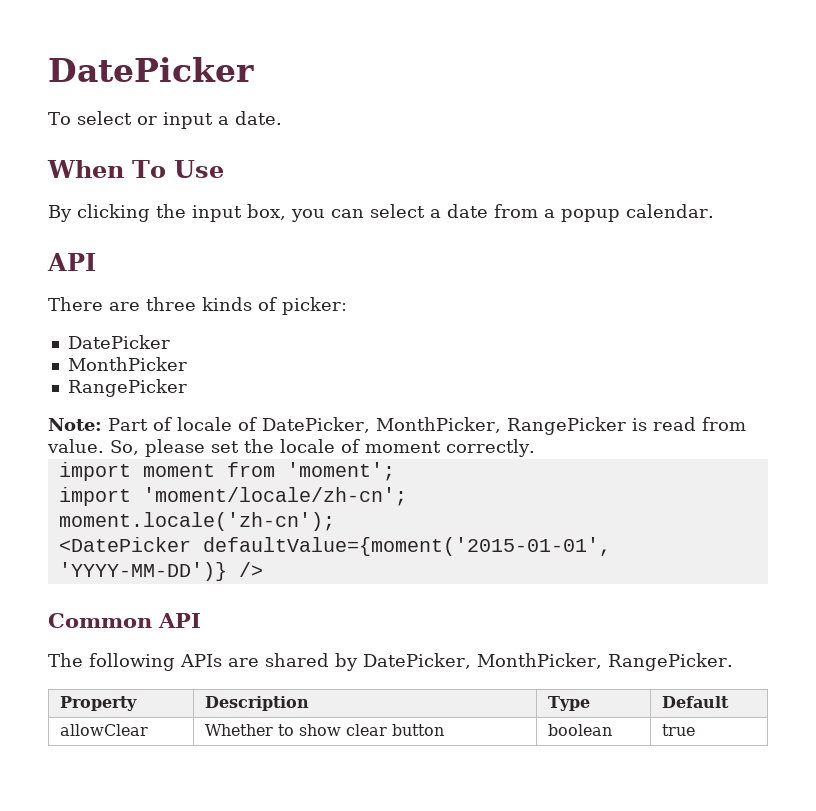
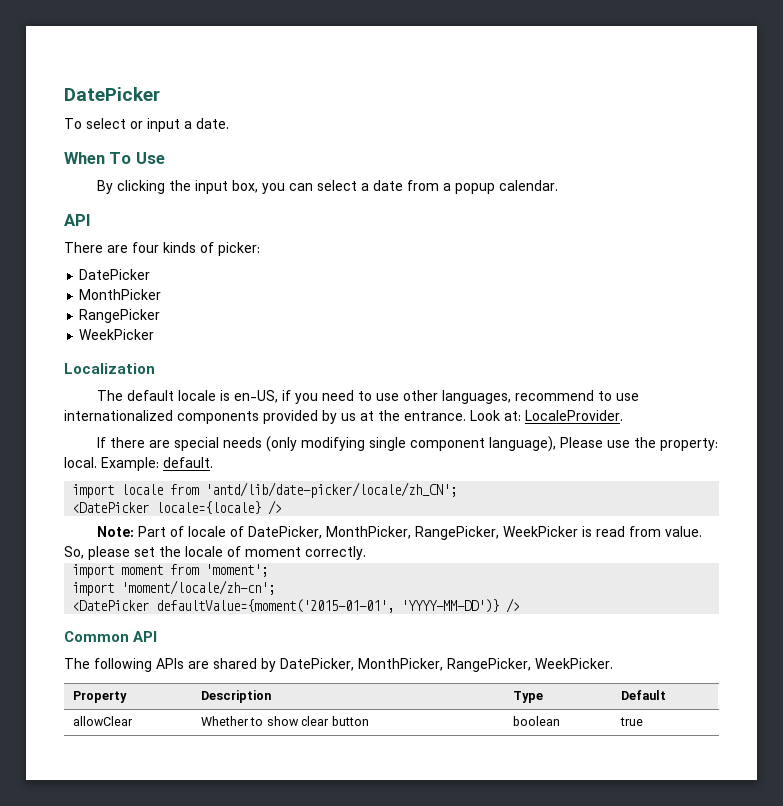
[146,297,196,311] three -> [132,242,159,253] four
(187, 388) none -> [79,329,155,340] [64,363,155,374] [97,390,640,404] [64,410,623,424] [97,436,719,452] [64,457,213,471] [72,482,458,498] [72,500,283,515] // WeekPicker // Localization // The default locale is en-US, if you need to use other languages, recommend to use internationalized components provided by us at the entrance. Look at: LocaleProvider. // If there are special needs (only modifying single component language), Please use the property: local. Example: default. // import locale from 'antd/lib/date-picker/locale/zh_CN'; // <DatePicker locale={locale} />
[506,417,626,435] RangePicker -> [415,526,579,540] RangePicker, WeekPicker
[58,512,335,531] // moment.locale('zh-cn'); -> (276, 587) none
[607,653,733,671] RangePicker. -> [447,658,613,672] RangePicker, WeekPicker.

